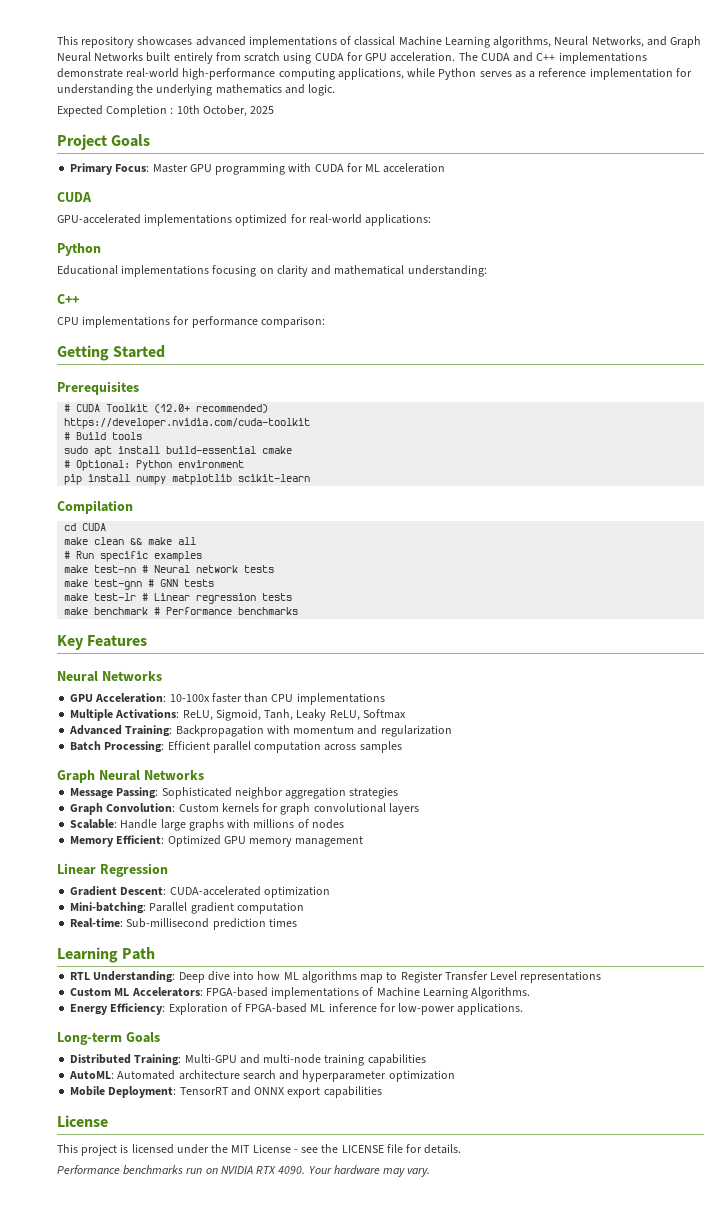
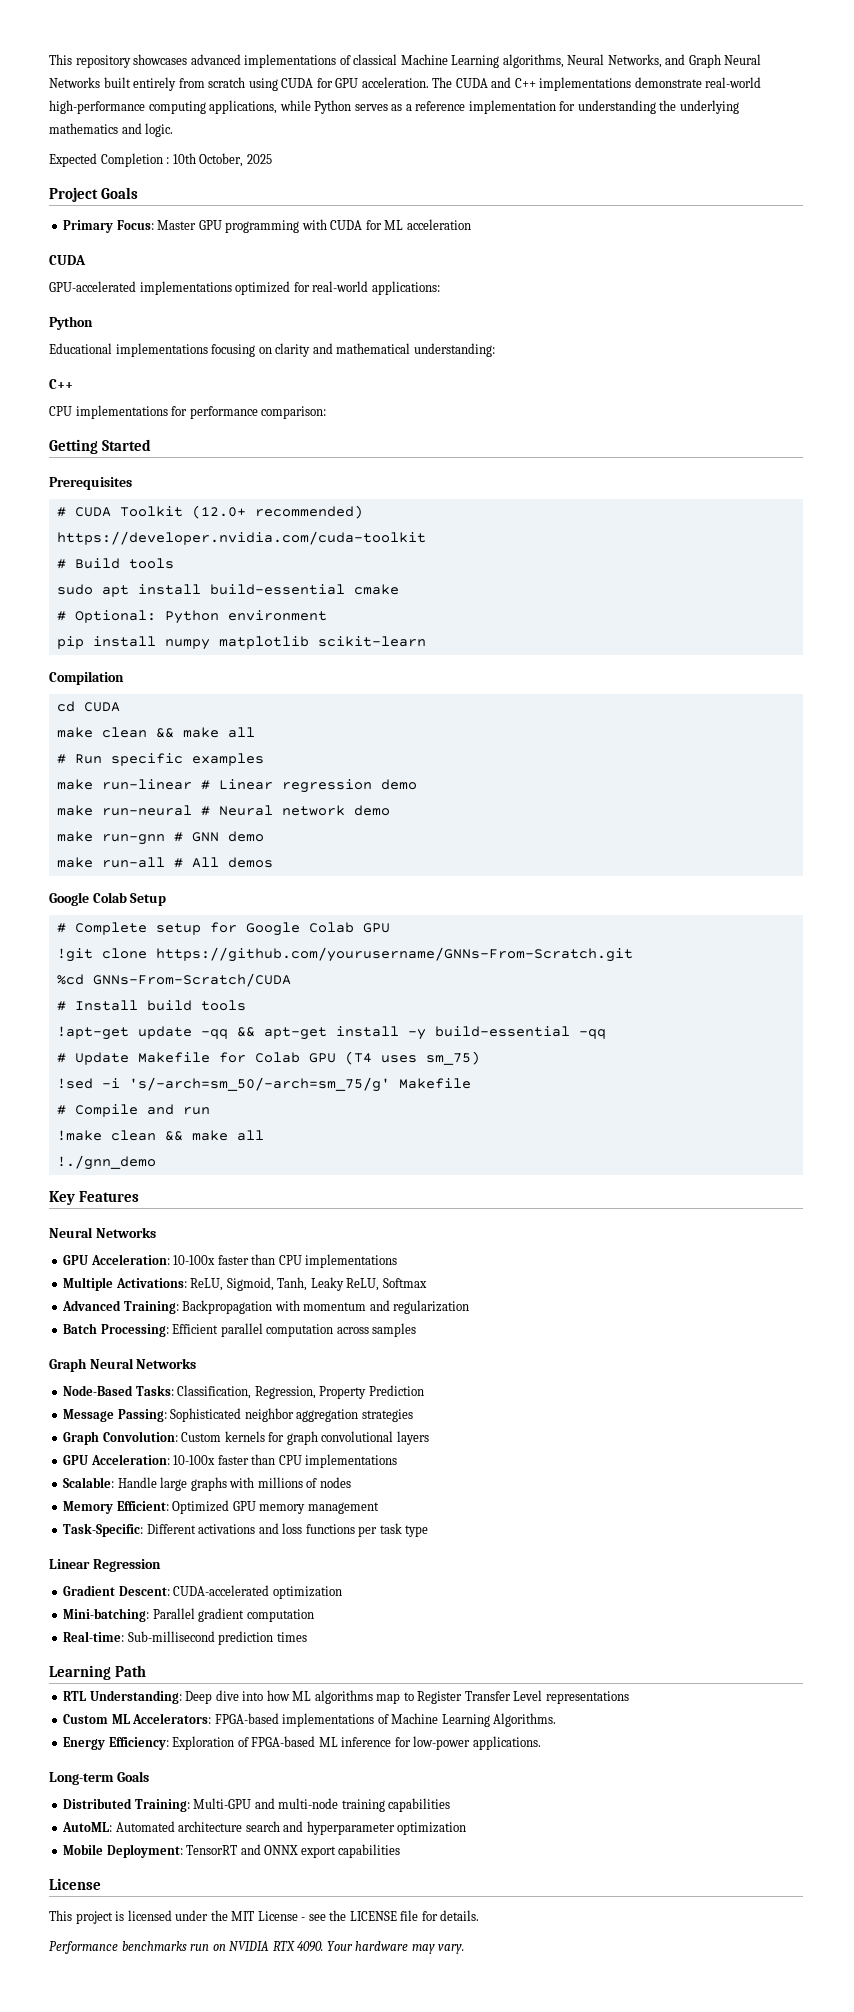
[94,565,137,573] test-nn -> [101,779,417,793] [56,805,192,816] run-linear # Linear regression demo // make run-neural
[244,565,275,573] [64,579,143,590] tests // make test-gnn -> [353,805,390,816] [56,831,165,845] demo // make run-gnn
[184,579,215,587] [64,593,293,604] [64,607,299,615] tests // make test-lr # Linear regression tests // make benchmark # Performance benchmarks -> [227,831,264,842] [56,857,273,868] [49,892,167,906] [56,922,390,936] [56,947,633,962] [56,973,291,987] [56,1000,246,1011] [56,1026,606,1040] [56,1051,480,1065] [56,1077,471,1092] [56,1104,210,1117] [56,1130,264,1141] [56,1155,156,1170] demo // make run-all # All demos // Google Colab Setup // # Complete setup for Google Colab GPU // !git clone https://github.com/yourusername/GNNs-From-Scratch.git // %cd GNNs-From-Scratch/CUDA // # Install build tools // !apt-get update -qq && apt-get install -y build-essential -qq // # Update Makefile for Colab GPU (T4 uses sm_75) // !sed -i 's/-arch=sm_50/-arch=sm_75/g' Makefile // # Compile and run // !make clean && make all // !./gnn_demo
(204, 775) none -> [63,1385,424,1399] // Node-Based Tasks: Classification, Regression, Property Prediction
(419, 809) none -> [63,1454,398,1468] // GPU Acceleration: 10-100x faster than CPU implementations
(364, 841) none -> [63,1523,429,1537] // Task-Specific: Different activations and loss functions per task type

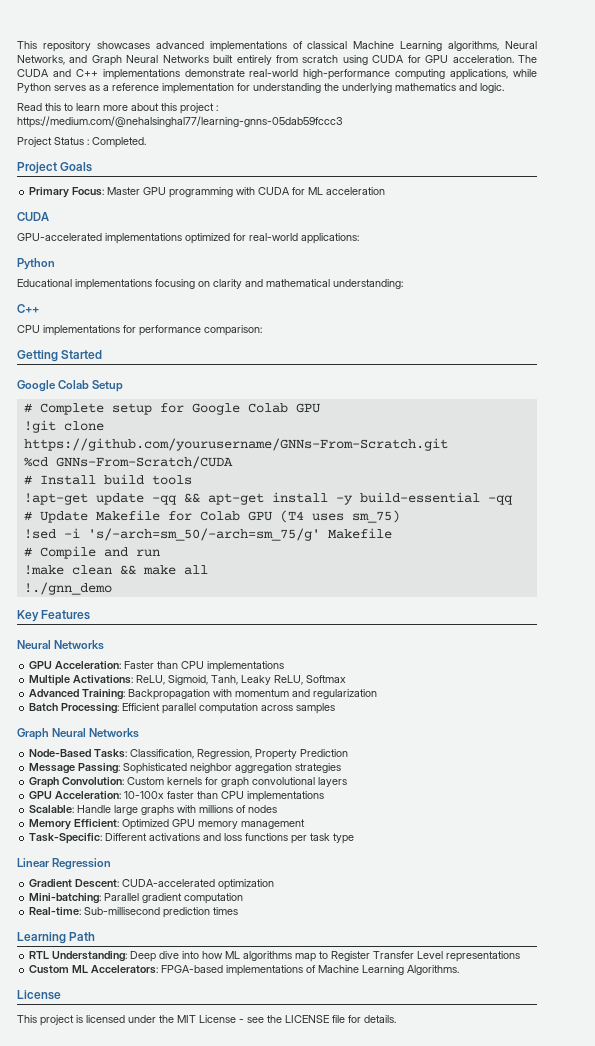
[49,153,272,167] Expected Completion : 10th October, 2025 -> [17,103,218,114] [17,116,343,128] [17,137,146,148] Read this to learn more about this project : https://medium.com/@nehalsinghal77/learning-gnns-05dab59fccc3 // Project Status : Completed.
[49,477,132,490] [56,505,363,519] [56,531,426,545] [56,558,174,569] [56,584,399,597] [56,610,327,624] [56,636,426,650] [49,671,124,685] [56,701,120,712] [56,727,255,738] [56,753,264,766] [56,779,417,793] [56,805,390,816] [56,831,264,845] [56,857,273,868] // Prerequisites // # CUDA Toolkit (12.0+ recommended) // https://developer.nvidia.com/cuda-toolkit // # Build tools // sudo apt install build-essential cmake // # Optional: Python environment // pip install numpy matplotlib scikit-learn // Compilation // cd CUDA // make clean && make all // # Run specific examples // make run-linear # Linear regression demo // make run-neural # Neural network demo // make run-gnn # GNN demo // make run-all # All demos -> (103, 354) none
[173,1255,249,1265] 10-100x faster -> [124,661,155,669] Faster
[63,1736,541,1750] [49,1771,149,1785] [63,1798,451,1812] [62,1821,467,1835] [63,1844,401,1858] // Energy Efficiency: Exploration of FPGA-based ML inference for low-power applications. // Long-term Goals // Distributed Training: Multi-GPU and multi-node training capabilities // AutoML: Automated architecture search and hyperparameter optimization // Mobile Deployment: TensorRT and ONNX export capabilities -> (460, 970) none
[49,1941,465,1954] // Performance benchmarks run on NVIDIA RTX 4090. Your hardware may vary. -> (396, 1019) none

